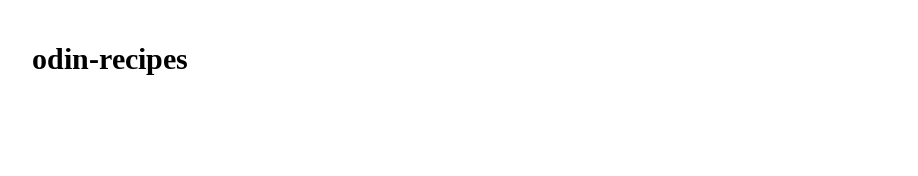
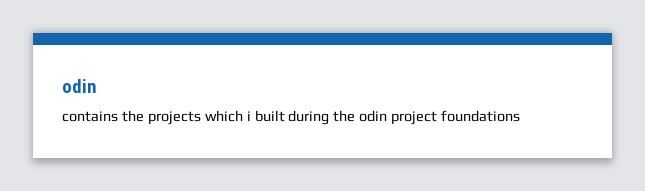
[32,48,188,75] odin-recipes -> [62,79,96,93] [62,110,521,125] odin // contains the projects which i built during the odin project foundations

